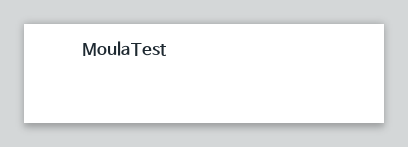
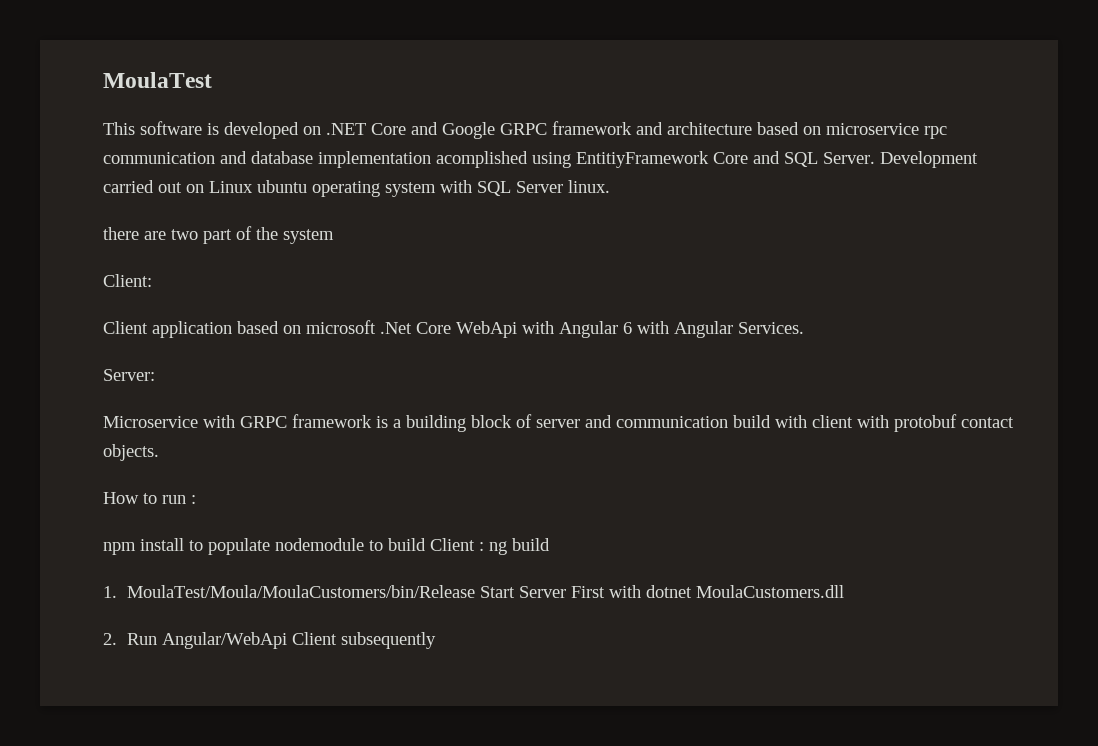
(167, 48) none -> [103,121,947,139] [103,151,978,168] [103,180,610,197] [103,226,334,244] [103,274,152,287] [103,320,804,338] [103,369,155,381] [103,414,1014,432] [103,444,159,461] [103,492,196,504] [103,538,550,555] [103,585,844,598] [103,632,436,649] // This software is developed on .NET Core and Google GRPC framework and architecture based on microservice rpc communication and database implementation acomplished using EntitiyFramework Core and SQL Server. Development carried out on Linux ubuntu operating system with SQL Server linux. // there are two part of the system // Client: // Client application based on microsoft .Net Core WebApi with Angular 6 with Angular Services. // Server: // Microservice with GRPC framework is a building block of server and communication build with client with protobuf contact objects. // How to run : // npm install to populate nodemodule to build Client : ng build // 1. MoulaTest/Moula/MoulaCustomers/bin/Release Start Server First with dotnet MoulaCustomers.dll // 2. Run Angular/WebApi Client subsequently

